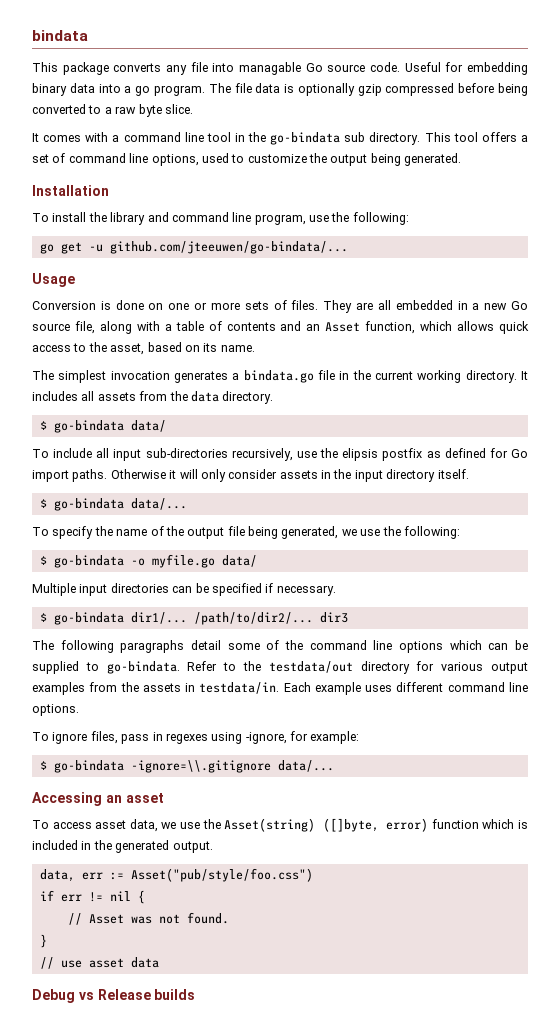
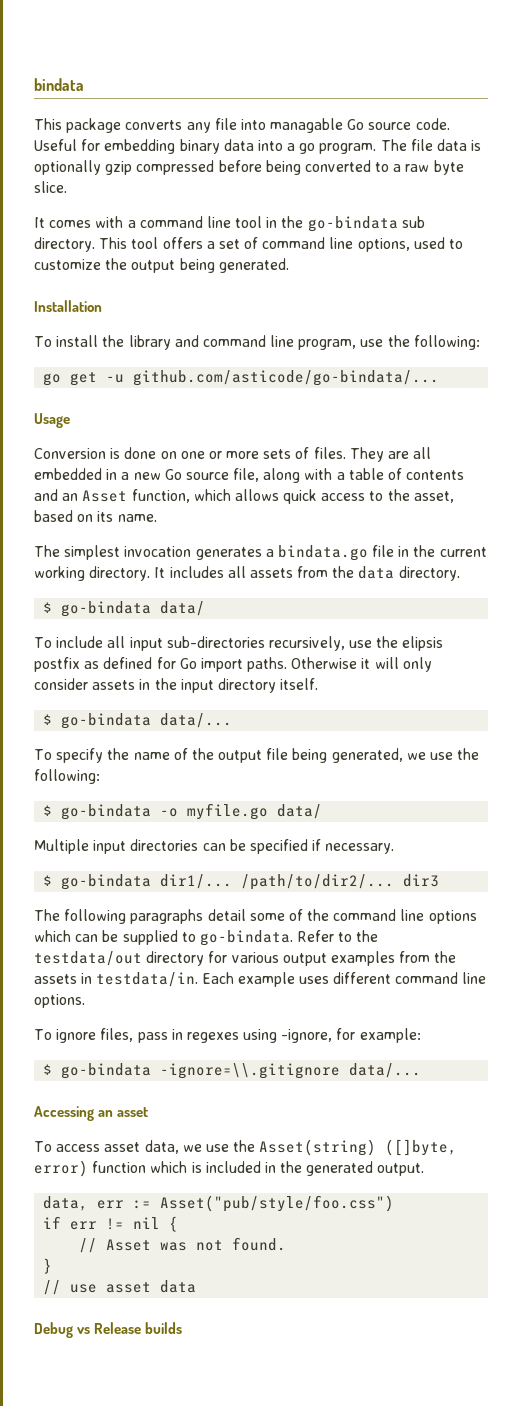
[109,241,348,254] github.com/jteeuwen/go-bindata/... -> [133,370,440,386] github.com/asticode/go-bindata/...

